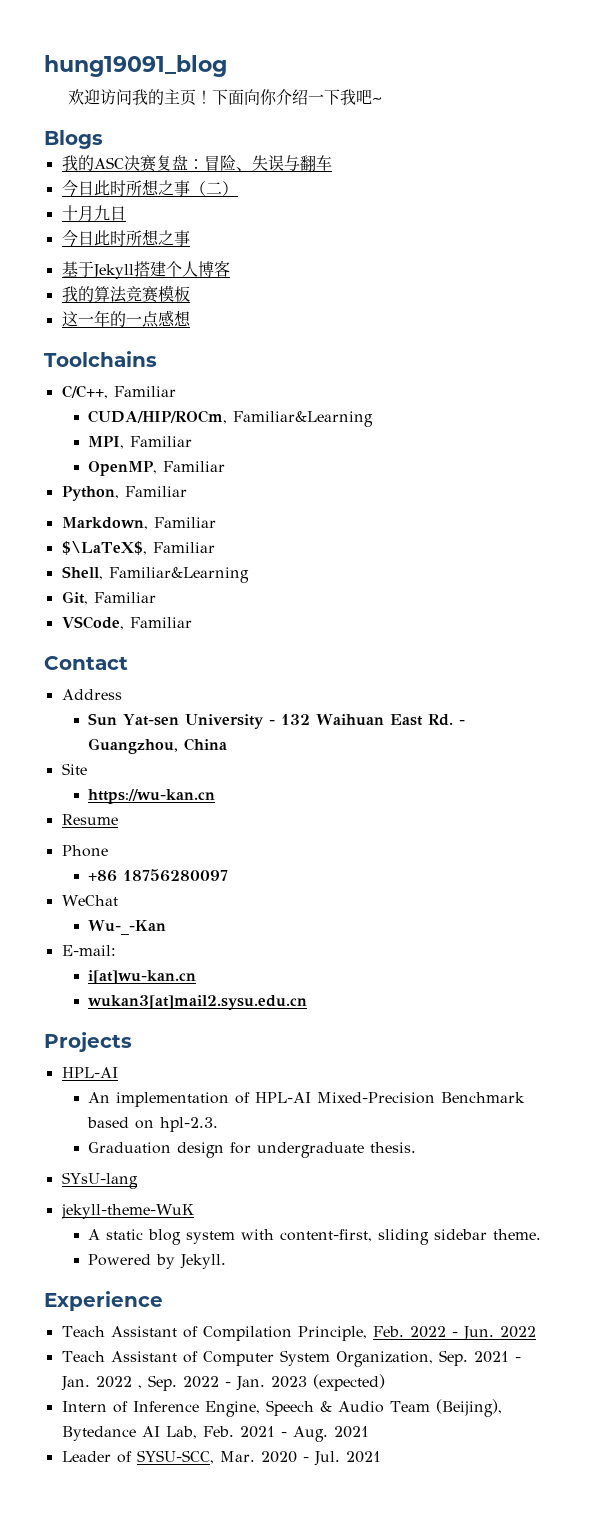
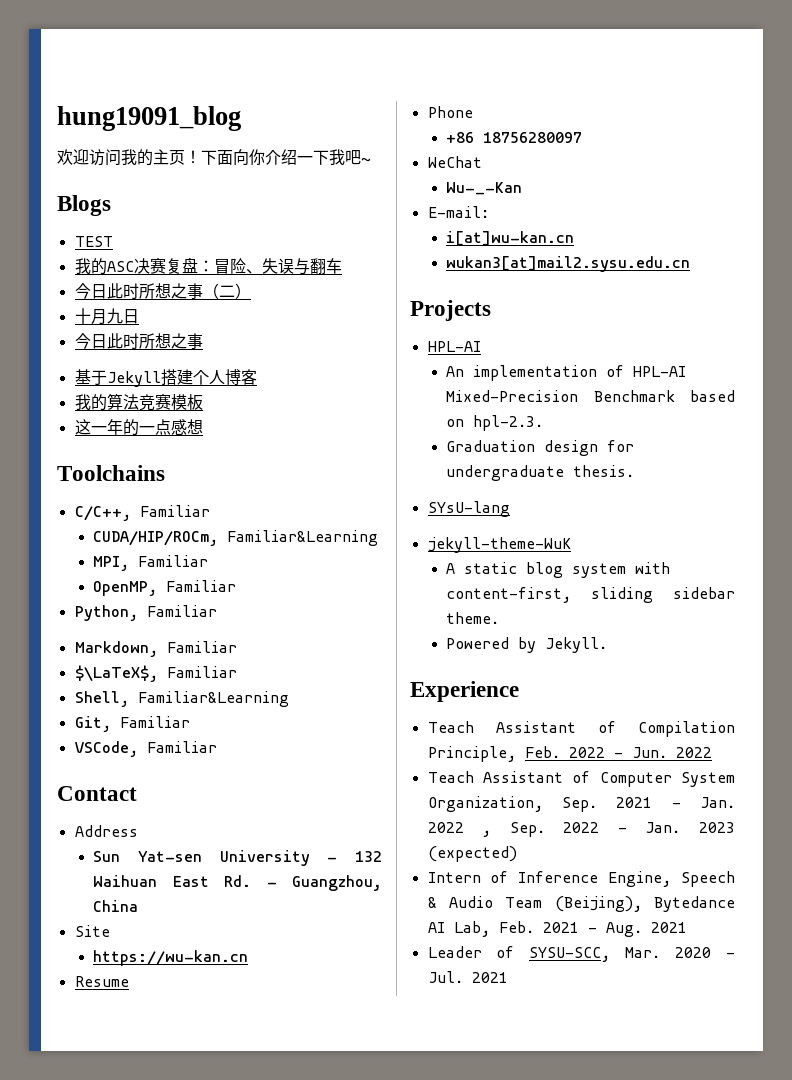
(103, 139) none -> [74,236,113,247] // TEST

